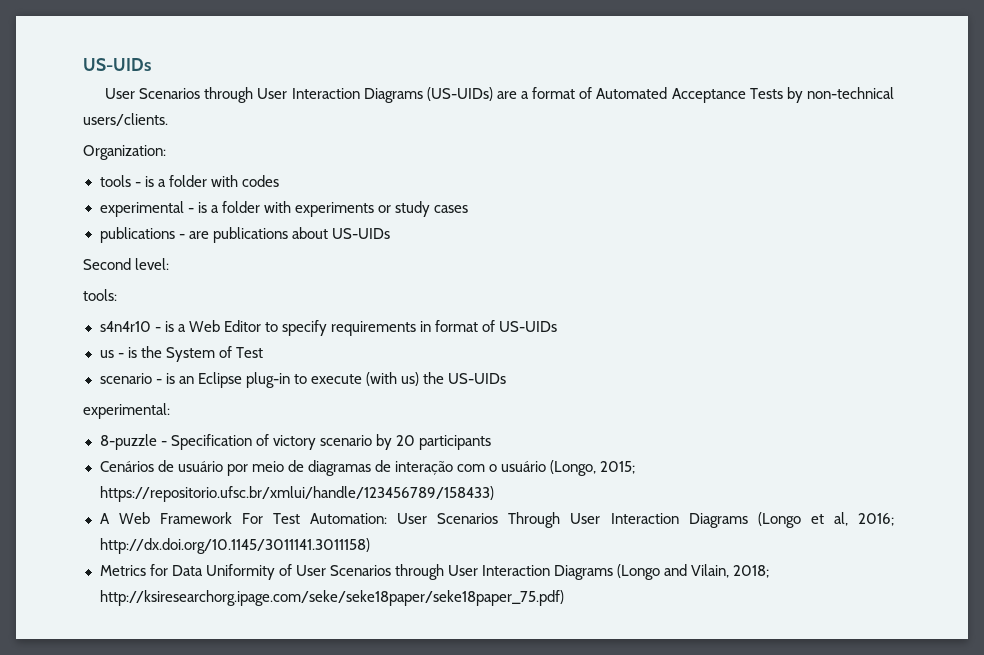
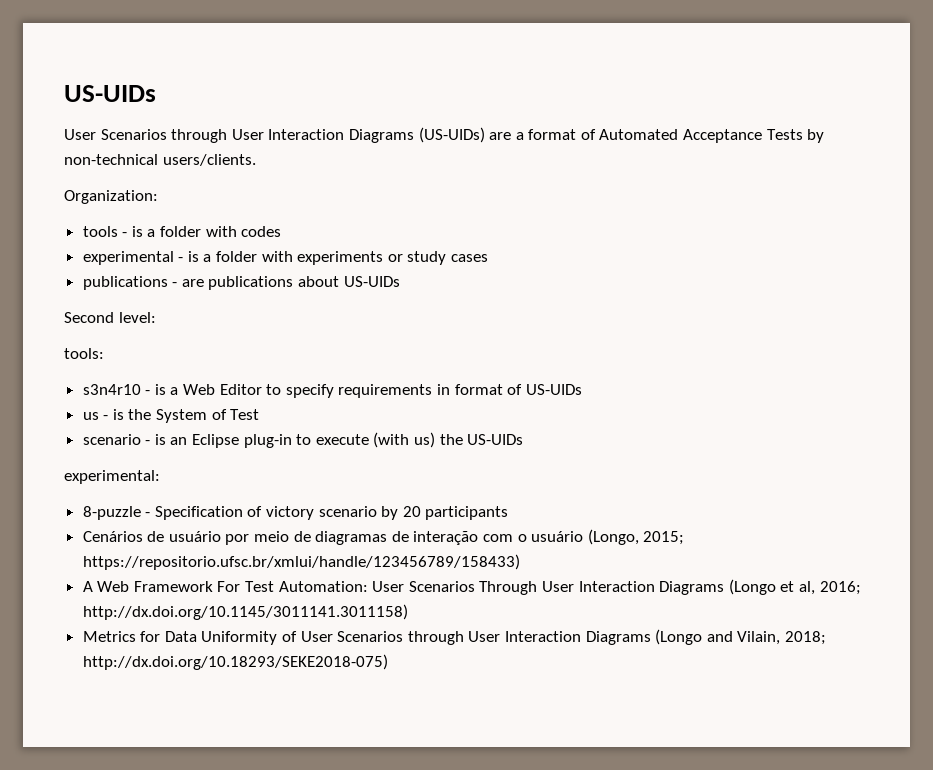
[99,321,151,332] s4n4r10 -> [82,384,141,395] s3n4r10
[99,590,565,606] http://ksiresearchorg.ipage.com/seke/seke18paper/seke18paper_75.pdf) -> [82,654,388,670] http://dx.doi.org/10.18293/SEKE2018-075)

